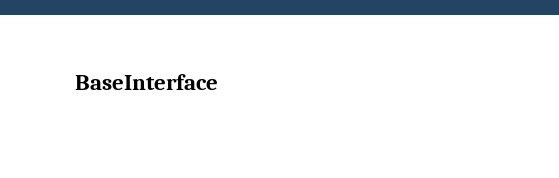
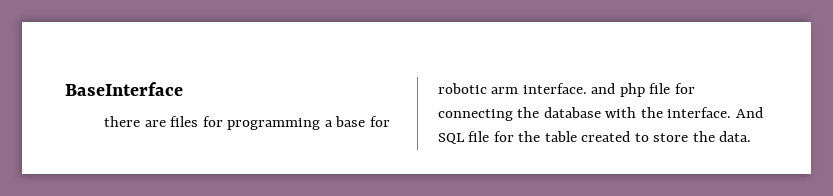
(218, 82) none -> [104,116,390,130] [438,83,695,97] [438,107,763,121] [438,131,752,144] // there are files for programming a base for robotic arm interface. and php file for connecting the database with the interface. And SQL file for the table created to store the data.

